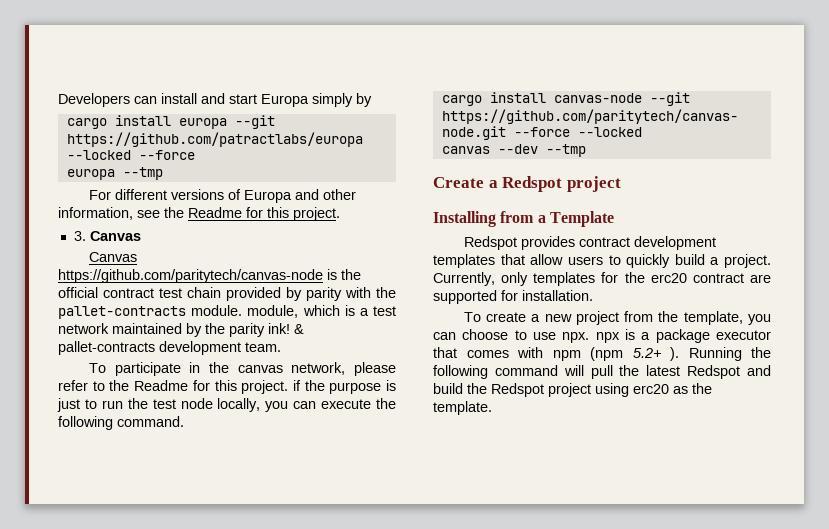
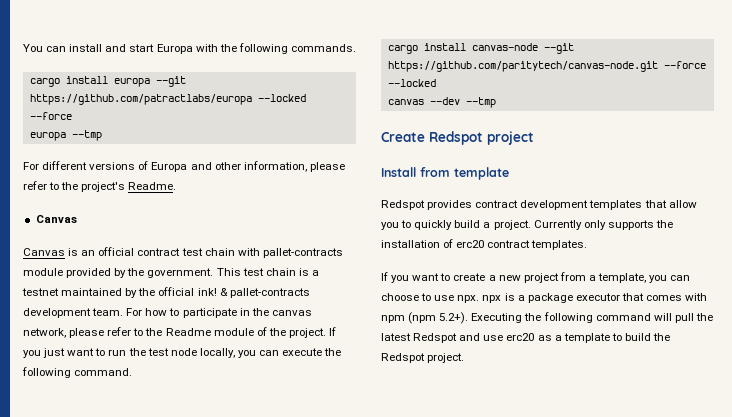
[58,93,130,107] Developers -> [23,44,43,52] You
[312,93,372,107] simply by -> [195,43,356,54] with the following commands.
[137,207,340,221] [73,231,86,241] see the Readme for this project. // 3. -> [309,162,345,172] [23,181,177,192] please refer to the project's Readme. //
[58,269,361,283] https://github.com/paritytech/canvas-node is the -> [68,248,96,256] is an
[226,287,396,301] [58,305,397,319] [58,323,109,334] provided by parity with the pallet-contracts module. module, which is a test network -> [237,248,343,258] [23,268,319,278] [22,288,59,296] with pallet-contracts module provided by the government. This test chain is a testnet
[229,323,265,337] parity -> [158,287,195,296] official
[88,363,106,373] // To -> [126,308,180,316] For how to
[192,380,396,394] [57,398,80,412] for this project. if the purpose is just -> [213,327,337,338] [23,348,95,358] module of the project. If you just want
[488,180,498,188] a -> (425, 137) none
[433,211,614,227] Installing from a Template -> [381,167,509,180] Install from template
[567,256,603,265] users -> [381,222,399,230] you
[433,272,771,286] [433,290,593,304] [463,312,481,322] Currently, only templates for the erc20 contract are supported for installation. // To -> [533,220,673,230] [381,239,588,250] [381,272,451,283] Currently only supports the installation of erc20 contract templates. // If you want to
[658,311,679,322] the -> [588,275,596,281] a
[632,347,742,361] 5.2+ ). Running -> [439,312,523,324] 5.2+). Executing
[433,383,712,397] [433,401,492,415] build the Redspot project using erc20 as the template. -> [483,333,671,343] [381,353,465,363] use erc20 as a template to build the Redspot project.

